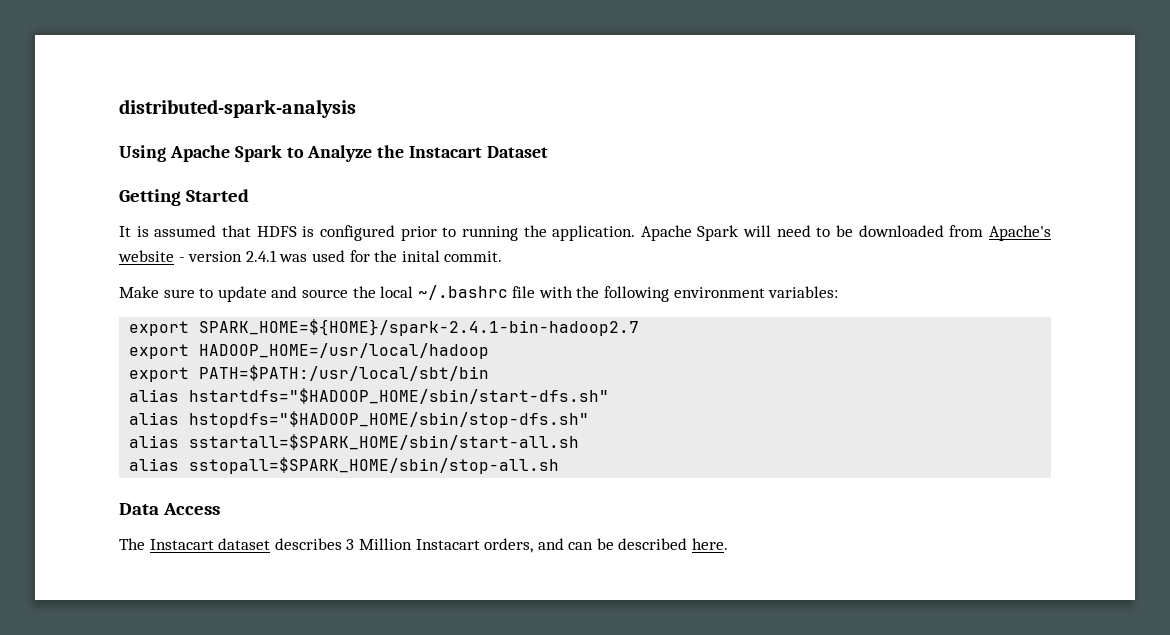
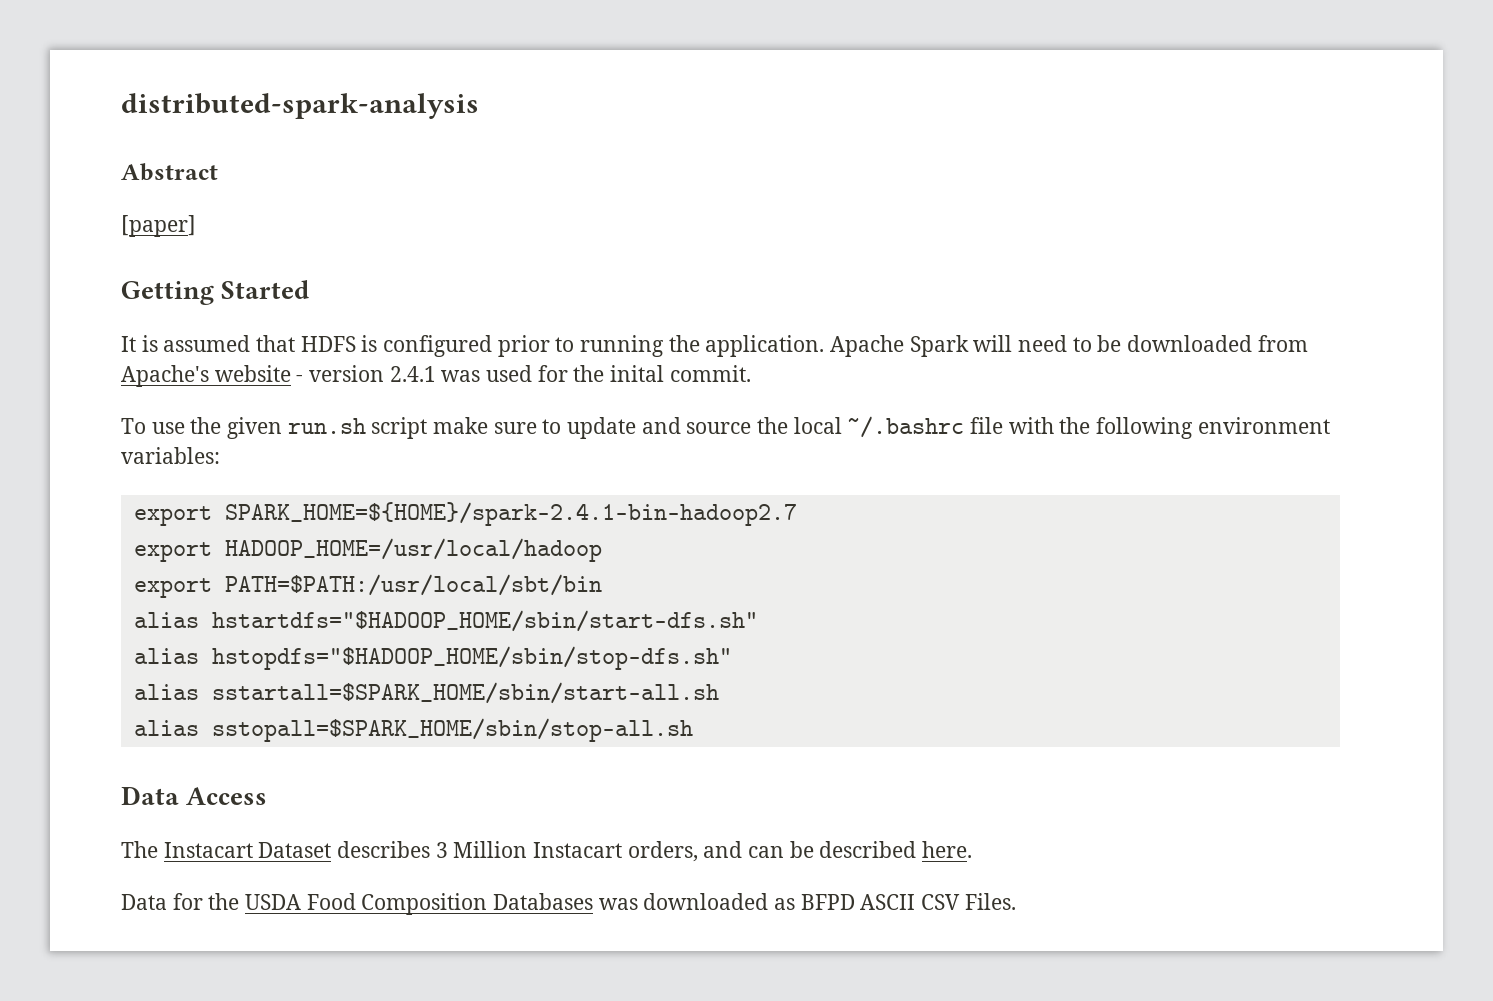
[119,145,549,162] Using Apache Spark to Analyze the Instacart Dataset -> [121,163,218,181] [121,215,196,237] Abstract // [paper]
[119,286,159,298] Make -> [121,417,489,439] To use the given run.sh script make
[218,538,271,550] dataset -> [258,842,332,858] Dataset
(729, 544) none -> [121,893,1016,915] // Data for the USDA Food Composition Databases was downloaded as BFPD ASCII CSV Files.

